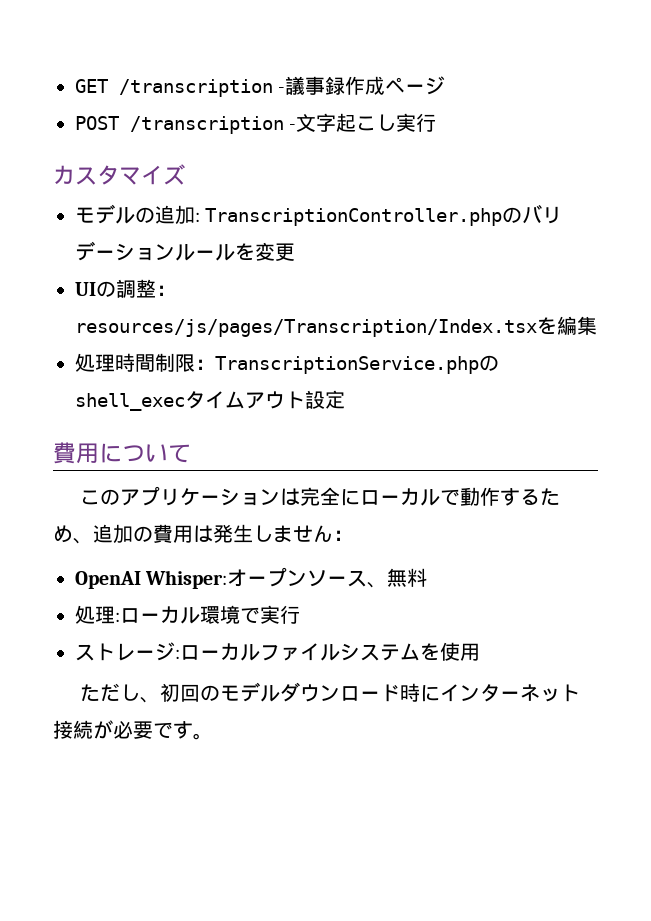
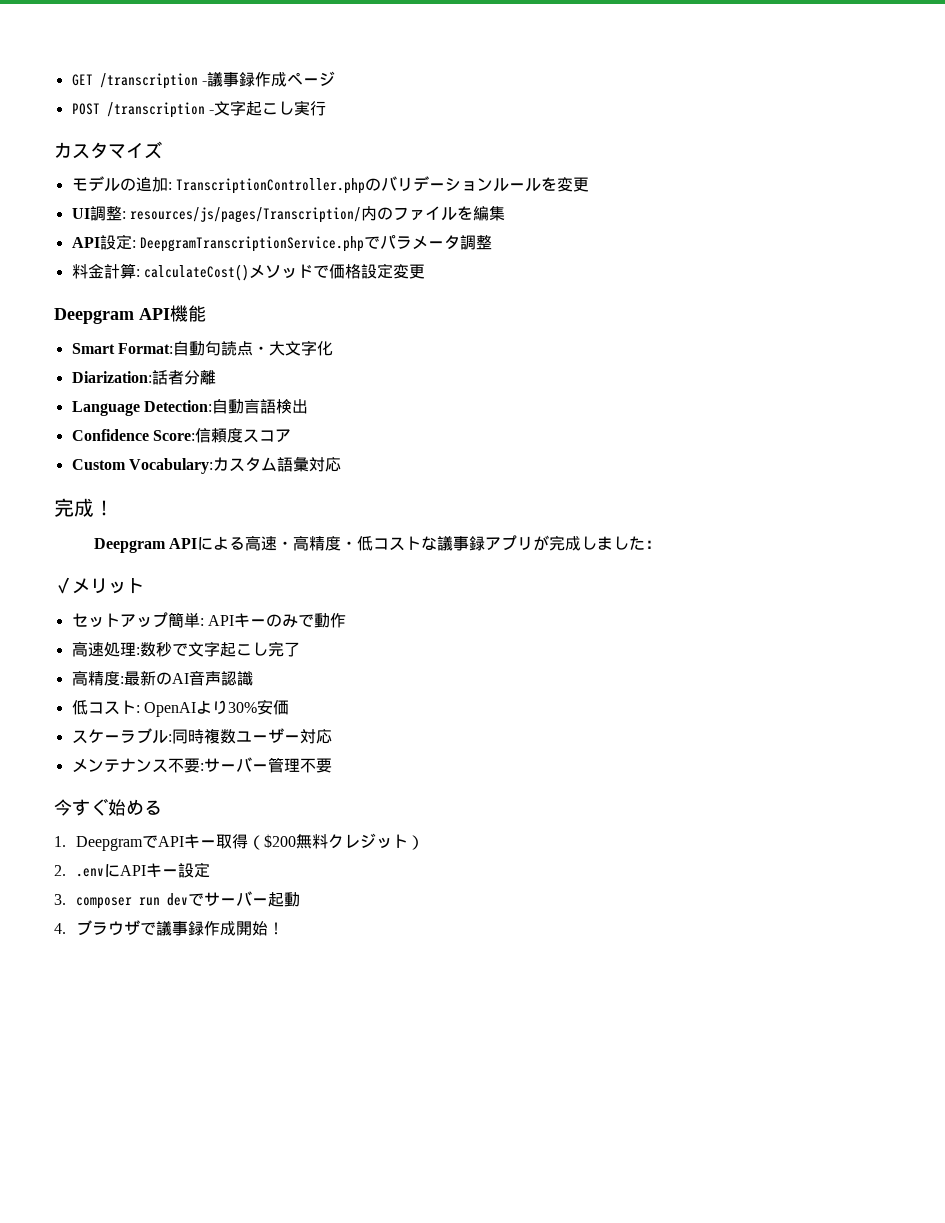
[96,279,176,298] [75,316,597,337] [75,353,499,374] [75,390,345,411] [53,442,191,464] [79,486,560,506] [53,524,353,544] [75,567,428,589] [75,605,300,624] [75,642,480,661] [79,682,580,703] [53,720,213,740] の調整：resources/js/pages/Transcription/Index.tsxを編集 // 処理時間制限：TranscriptionService.phpのshell_execタイムアウト設定 // 費用について // このアプリケーションは完全にローカルで動作するため、追加の費用は発生しません： // OpenAI Whisper:オープンソース、無料 // 処理:ローカル環境で実行 // ストレージ:ローカルファイルシステムを使用 // ただし、初回のモデルダウンロード時にインターネット接続が必要です。 -> [89,206,505,223] [71,234,492,252] [71,263,425,281] [54,305,206,324] [71,340,333,356] [71,369,216,385] [71,399,308,416] [71,428,291,443] [71,456,341,474] [54,498,114,517] [93,535,662,553] [54,577,144,594] [71,612,346,628] [71,641,300,657] [71,670,253,686] [71,699,289,717] [71,728,332,744] [71,757,332,773] [54,798,162,816] [54,833,425,851] [54,862,211,878] [54,891,301,909] [54,920,285,936] 調整: resources/js/pages/Transcription/内のファイルを編集 // API設定: DeepgramTranscriptionService.phpでパラメータ調整 // 料金計算: calculateCost()メソッドで価格設定変更 // Deepgram API機能 // Smart Format:自動句読点・大文字化 // Diarization:話者分離 // Language Detection:自動言語検出 // Confidence Score:信頼度スコア // Custom Vocabulary:カスタム語彙対応 // 完成！ // Deepgram APIによる高速・高精度・低コストな議事録アプリが完成しました： // ✓メリット // セットアップ簡単: APIキーのみで動作 // 高速処理:数秒で文字起こし完了 // 高精度:最新のAI音声認識 // 低コスト: OpenAIより30%安価 // スケーラブル:同時複数ユーザー対応 // メンテナンス不要:サーバー管理不要 // 今すぐ始める // 1. DeepgramでAPIキー取得（$200無料クレジット） // 2. .envにAPIキー設定 // 3. composer run devでサーバー起動 // 4.ブラウザで議事録作成開始！

